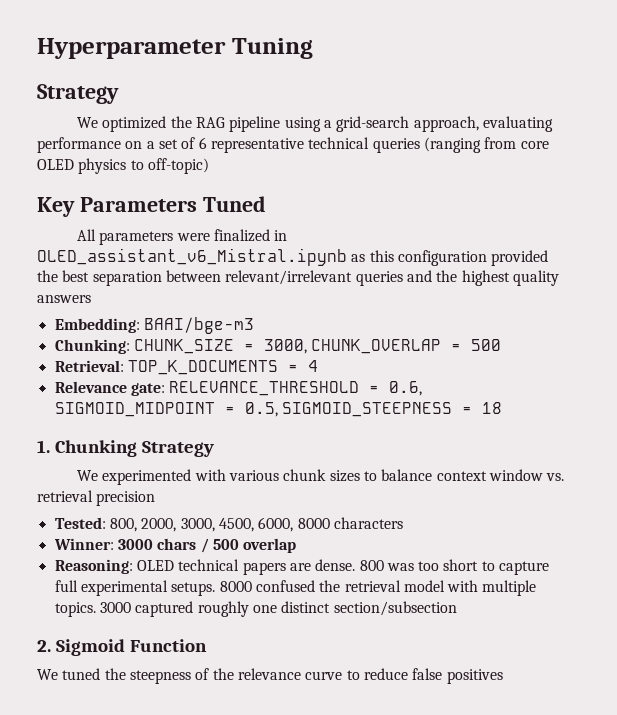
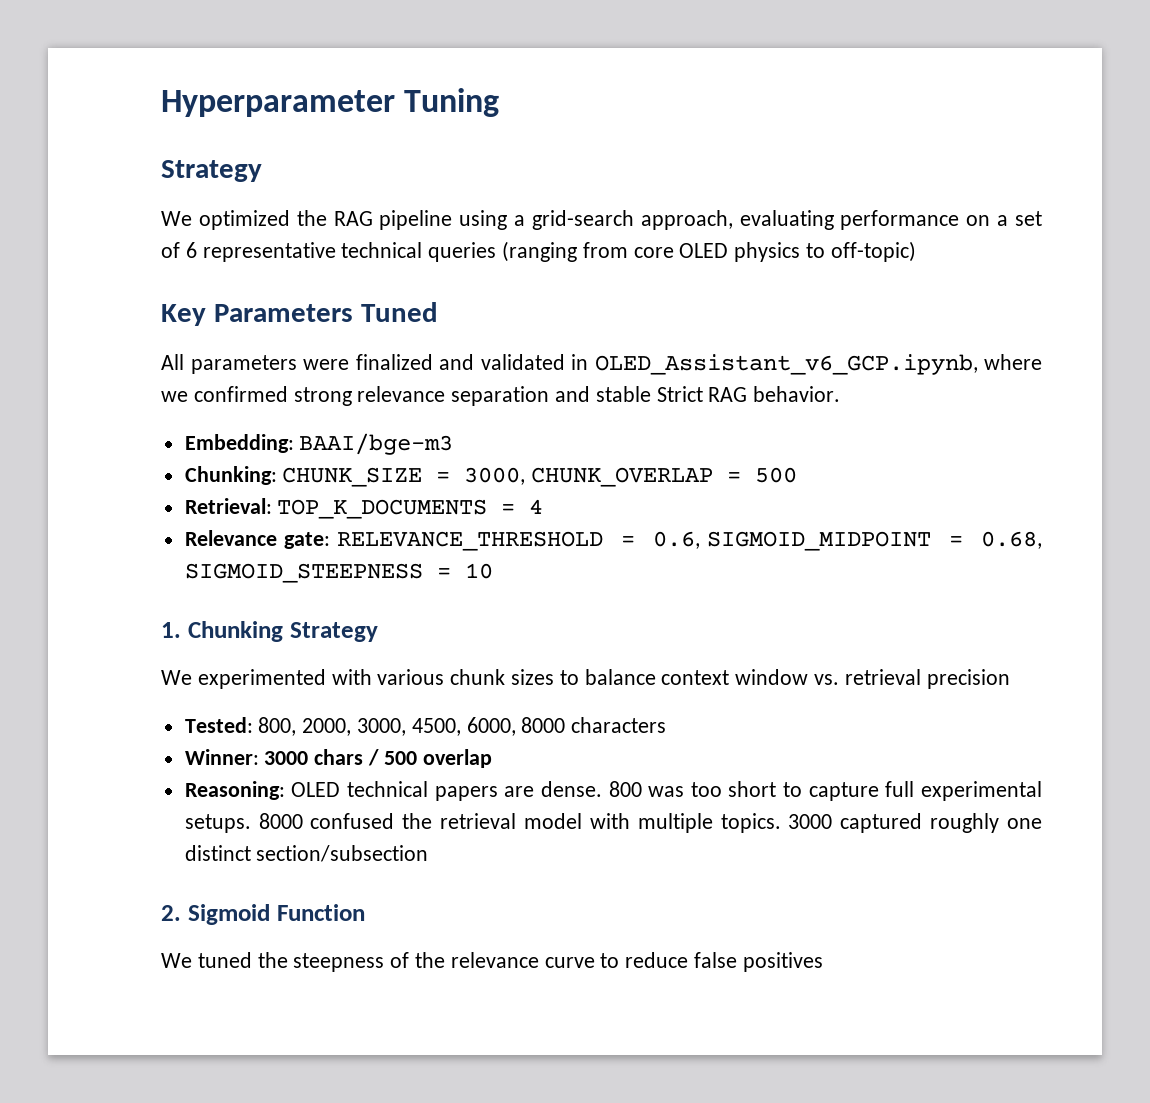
[274,230,288,241] [37,248,549,266] [37,270,559,286] [37,295,91,303] in OLED_assistant_v6_Mistral.ipynb as this configuration provided the best separation between relevant/irrelevant queries and the highest quality answers -> [439,354,1042,375] [161,386,841,406] and validated in OLED_Assistant_v6_GCP.ipynb, where we confirmed strong relevance separation and stable Strict RAG behavior.
[244,402,278,417] 0.5, -> [981,531,1042,549] 0.68,
[481,402,502,414] 18 -> [464,563,493,579] 10

